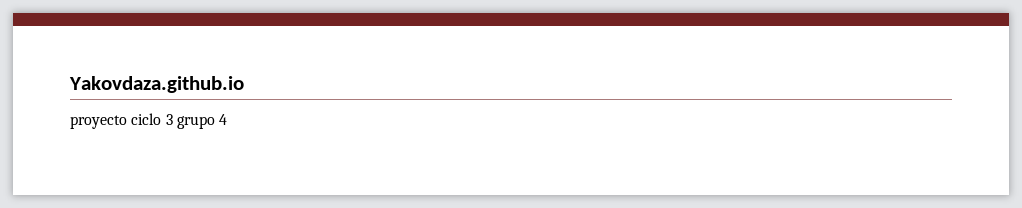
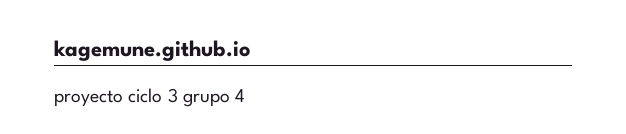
[69,76,244,93] Yakovdaza.github.io -> [54,40,251,61] kagemune.github.io

